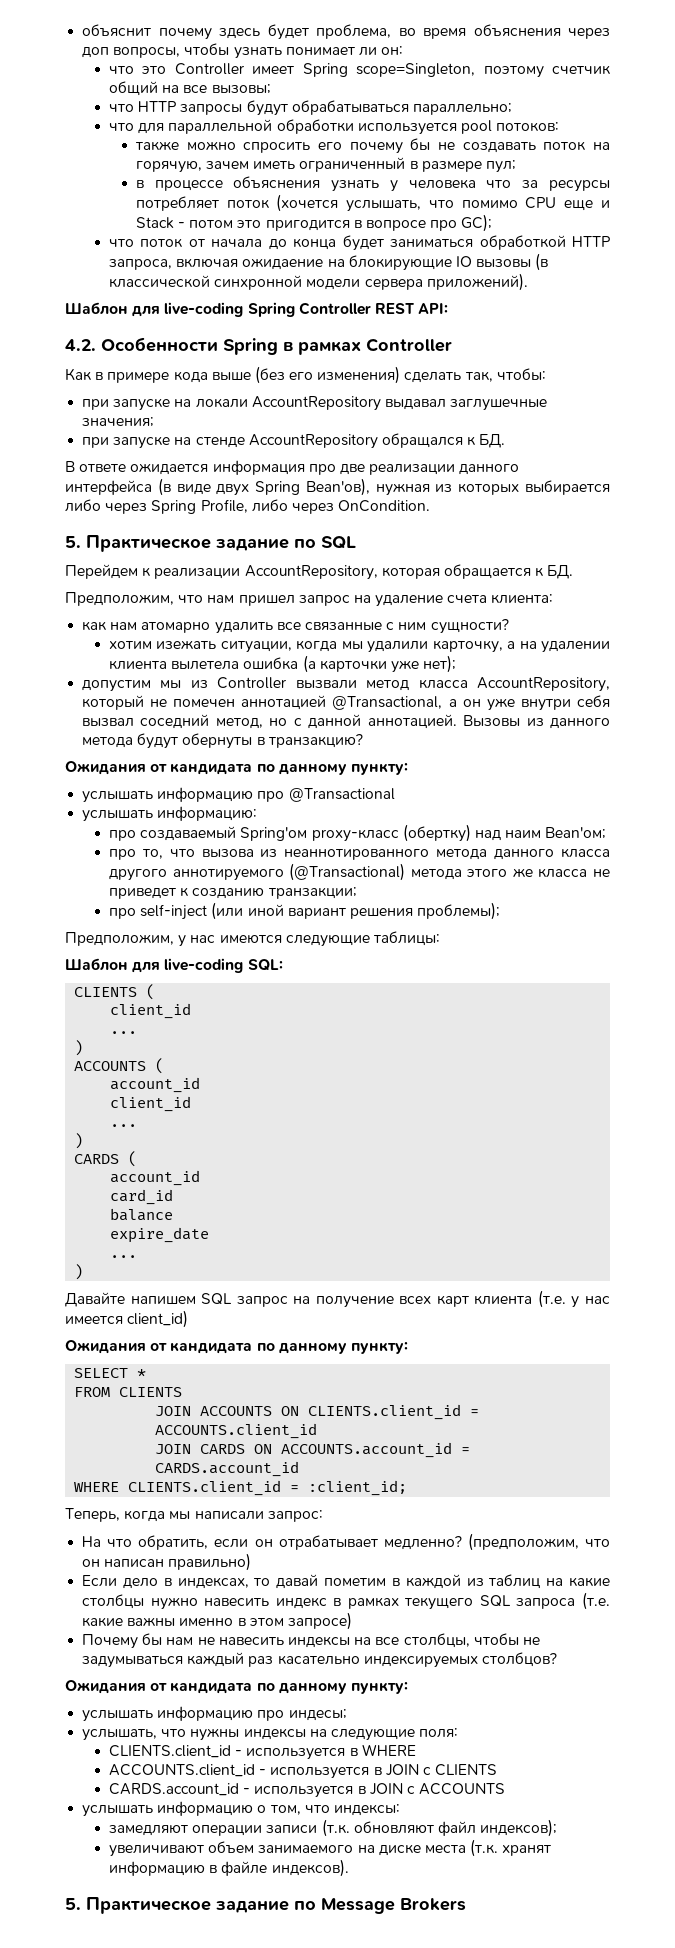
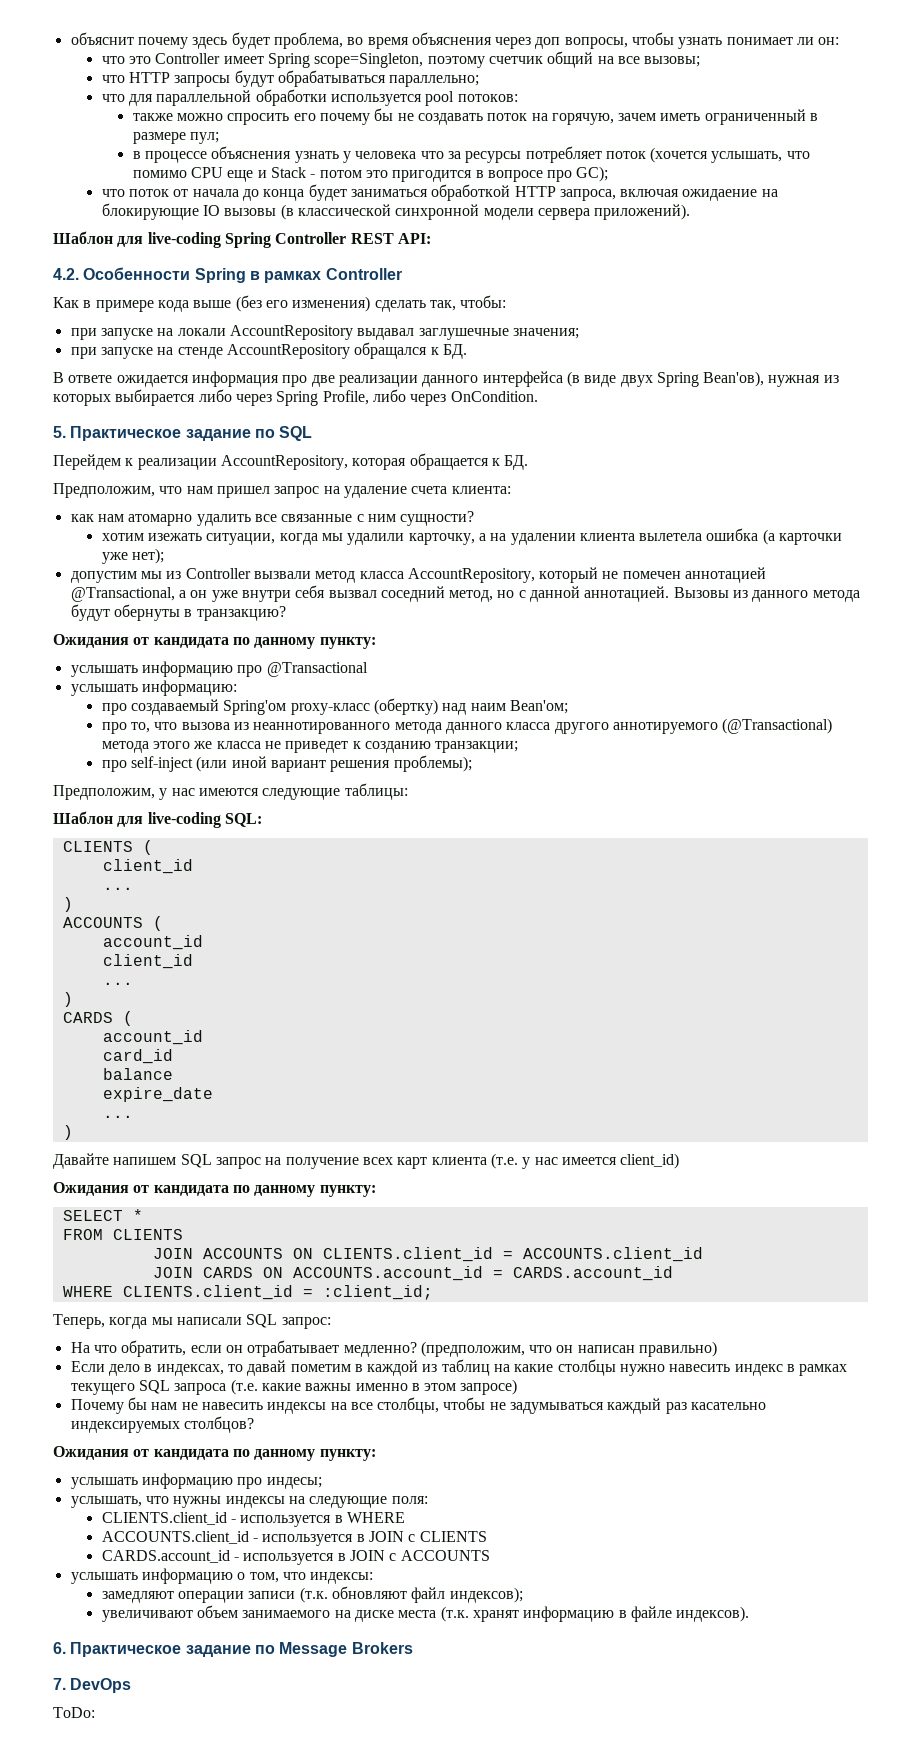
(264, 1515) none -> [246,1314,278,1328] SQL
[65,1898,81,1910] 5. -> [53,1642,66,1654] 6.
(466, 1904) none -> [53,1678,132,1693] [53,1707,95,1718] // 7. DevOps // ToDo:

